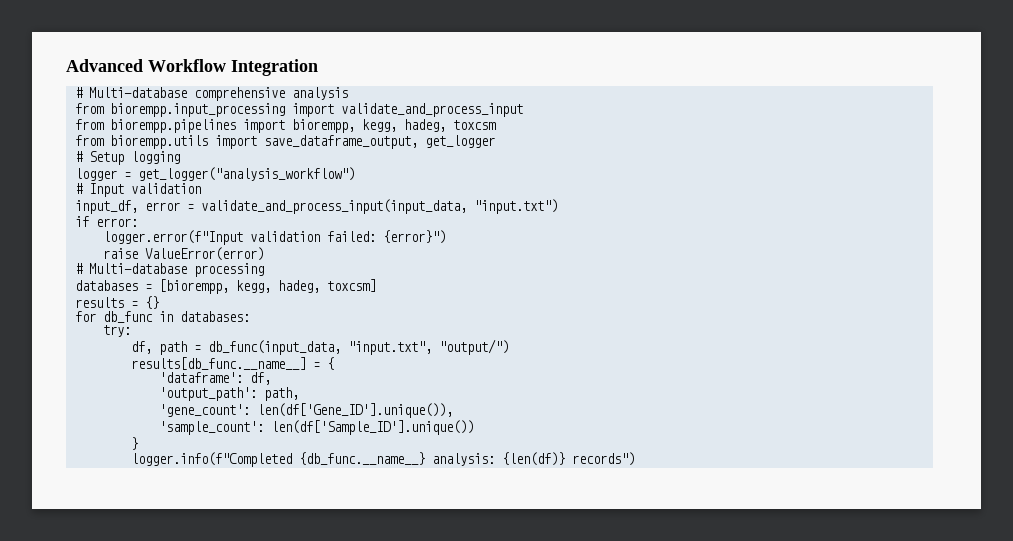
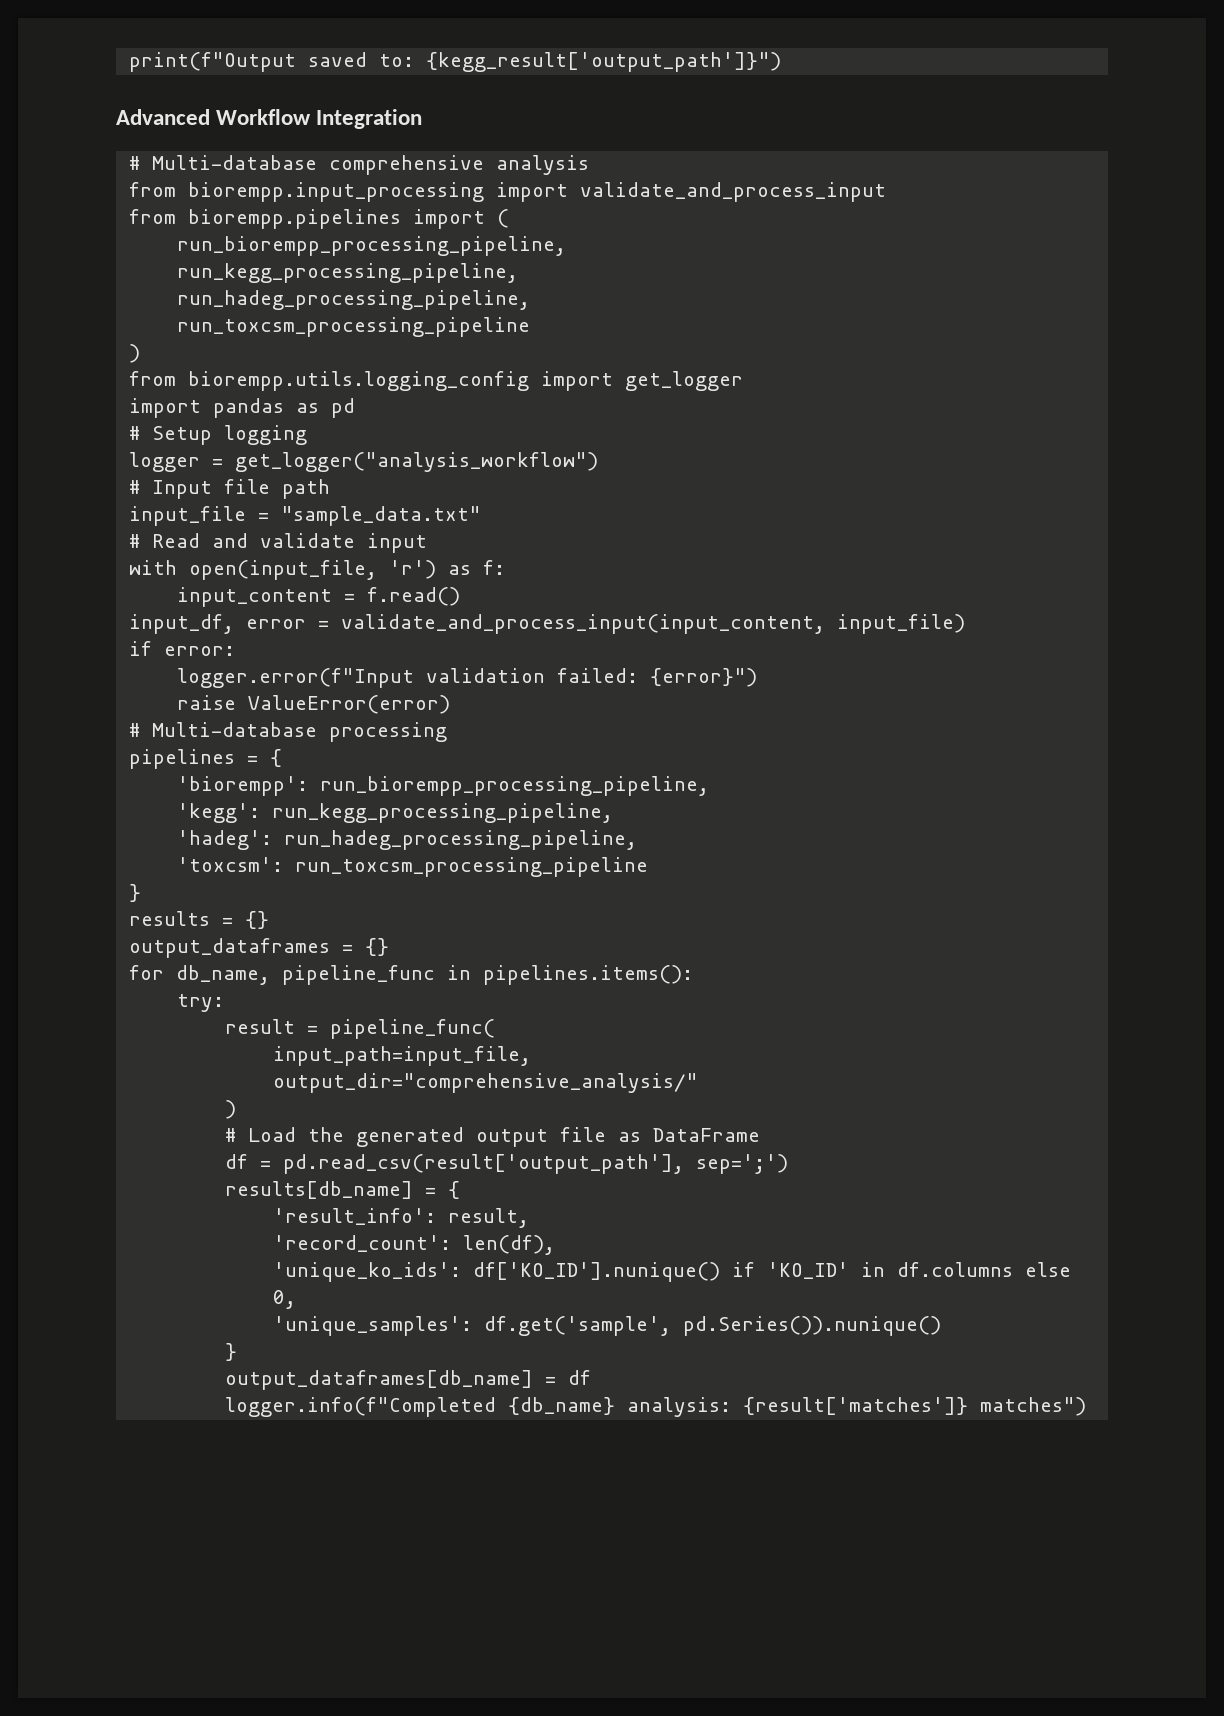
(66, 65) none -> [128,52,781,72] print(f"Output saved to: {kegg_result['output_path']}") //
[291,119,496,133] [74,135,495,149] biorempp, kegg, hadeg, toxcsm // from biorempp.utils import save_dataframe_output, get_logger -> [496,209,509,228] [176,236,566,256] [176,263,518,283] [176,290,530,310] [176,317,530,337] [128,344,140,363] [128,371,743,391] [128,398,355,418] ( // run_biorempp_processing_pipeline, // run_kegg_processing_pipeline, // run_hadeg_processing_pipeline, // run_toxcsm_processing_pipeline // ) // from biorempp.utils.logging_config import get_logger // import pandas as pd
[130,183,201,194] validation -> [223,479,330,499] [128,506,481,526] [128,533,427,553] [128,560,505,580] [176,587,460,607] file path // input_file = "sample_data.txt" // # Read and validate input // with open(input_file, 'r') as f: // input_content = f.read()
[200,199,558,214] validate_and_process_input(input_data, "input.txt") -> [340,614,965,634] validate_and_process_input(input_content, input_file)
[74,279,376,294] [74,296,159,309] [74,311,250,323] [102,325,131,337] [130,339,509,355] [130,357,334,370] [158,372,271,385] [158,387,299,401] [158,403,453,418] [158,420,474,435] [130,437,138,450] [130,452,635,467] databases = [biorempp, kegg, hadeg, toxcsm] // results = {} // for db_func in databases: // try: // df, path = db_func(input_data, "input.txt", "output/") // results[db_func.__name__] = { // 'dataframe': df, // 'output_path': path, // 'gene_count': len(df['Gene_ID'].unique()), // 'sample_count': len(df['Sample_ID'].unique()) // } // logger.info(f"Completed {db_func.__name__} analysis: {len(df)} records") -> [128,749,282,769] [176,776,709,796] [176,803,613,823] [176,830,637,850] [176,857,648,877] [128,884,141,902] [128,911,269,929] [128,938,389,958] [128,965,693,985] [176,994,224,1012] [224,1019,495,1039] [272,1046,531,1066] [272,1073,698,1093] [224,1100,236,1119] [224,1127,760,1147] [224,1154,788,1174] [224,1181,460,1199] [272,1208,529,1228] [272,1235,555,1255] [272,1262,1071,1282] [272,1290,296,1309] [272,1316,941,1336] [224,1343,237,1361] [224,1370,591,1390] [224,1397,1086,1417] pipelines = { // 'biorempp': run_biorempp_processing_pipeline, // 'kegg': run_kegg_processing_pipeline, // 'hadeg': run_hadeg_processing_pipeline, // 'toxcsm': run_toxcsm_processing_pipeline // } // results = {} // output_dataframes = {} // for db_name, pipeline_func in pipelines.items(): // try: // result = pipeline_func( // input_path=input_file, // output_dir="comprehensive_analysis/" // ) // # Load the generated output file as DataFrame // df = pd.read_csv(result['output_path'], sep=';') // results[db_name] = { // 'result_info': result, // 'record_count': len(df), // 'unique_ko_ids': df['KO_ID'].nunique() if 'KO_ID' in df.columns else 0, // 'unique_samples': df.get('sample', pd.Series()).nunique() // } // output_dataframes[db_name] = df // logger.info(f"Completed {db_name} analysis: {result['matches']} matches")

